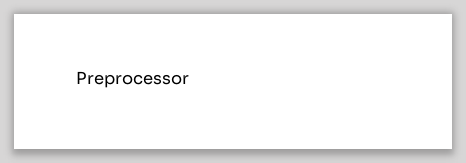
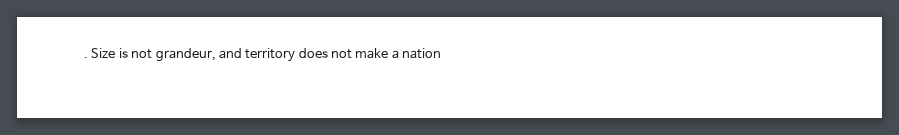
[76,71,189,88] Preprocessor -> [84,48,442,62] . Size is not grandeur, and territory does not make a nation

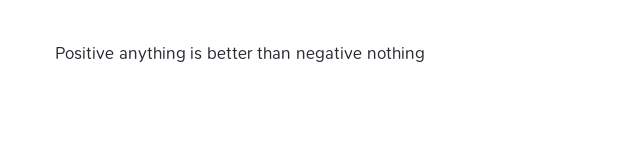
[84,48,442,62] . Size is not grandeur, and territory does not make a nation -> [55,47,425,63] Positive anything is better than negative nothing

